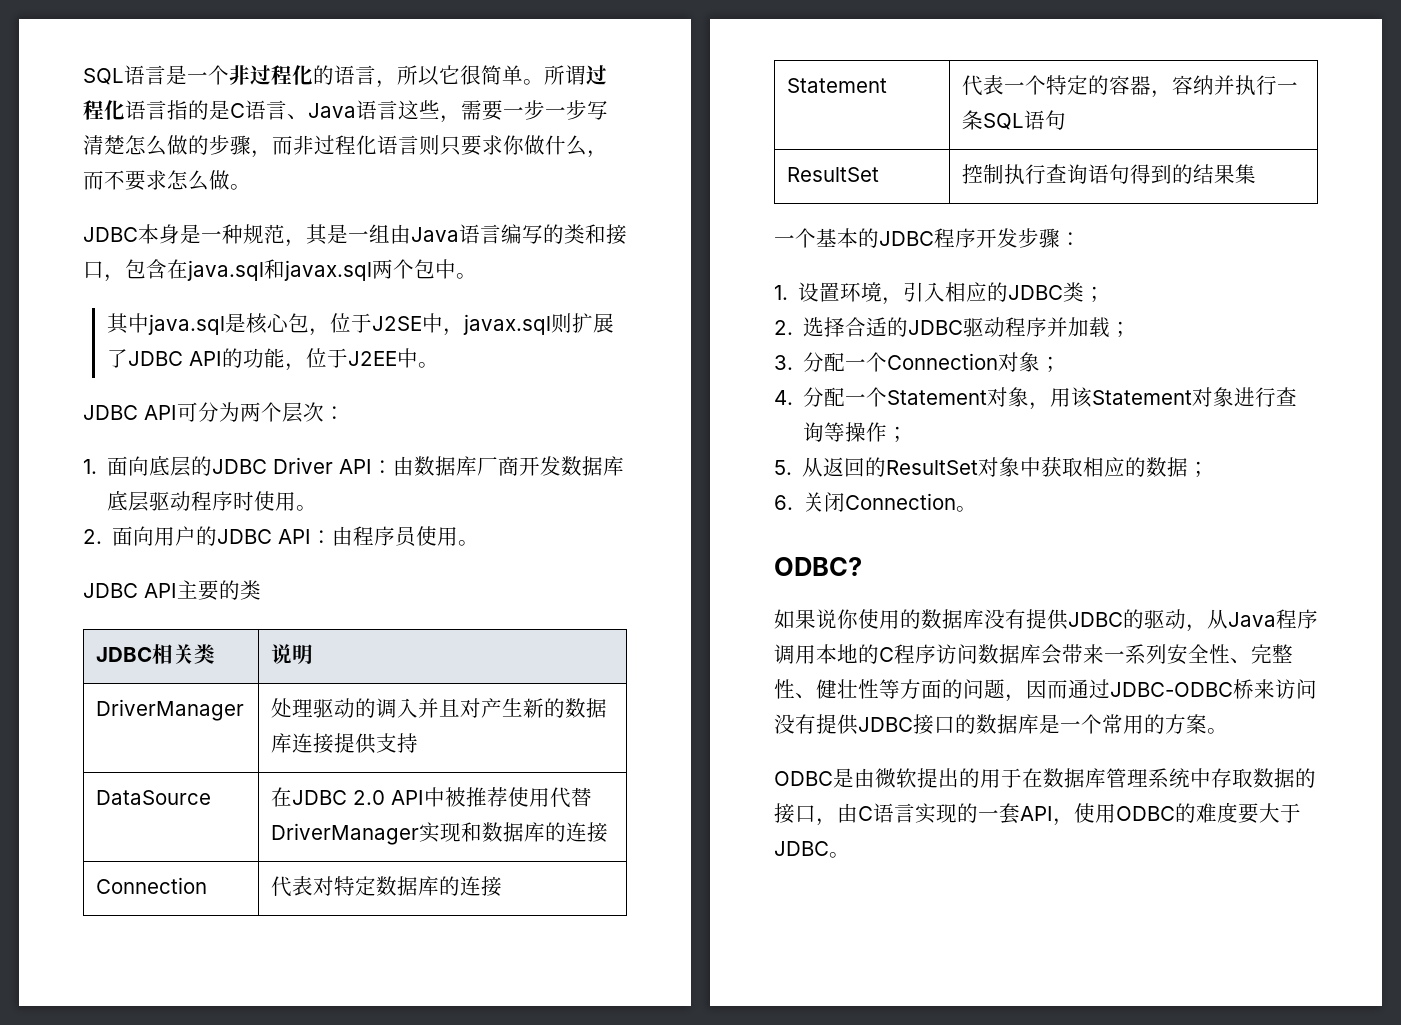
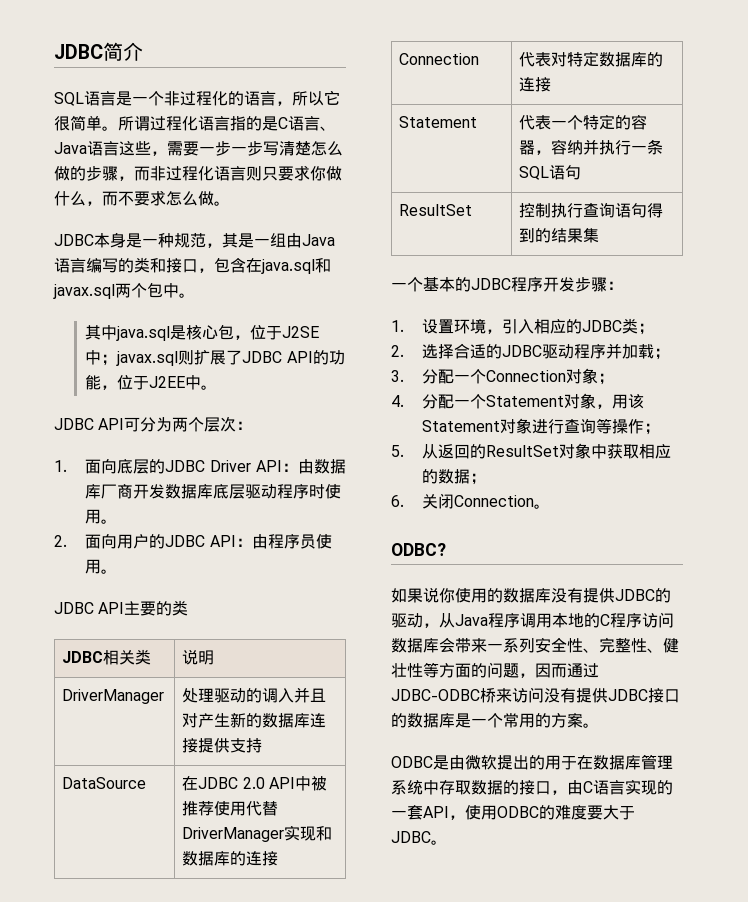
(83, 76) none -> [54,42,143,61] JDBC简介 //
[442,328,464,336] ， -> [101,354,118,366] ；

